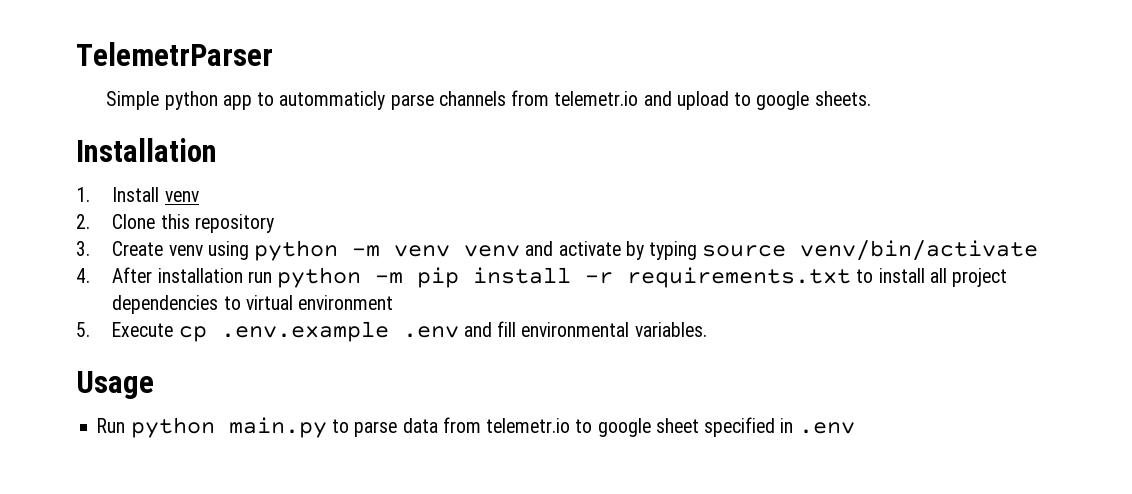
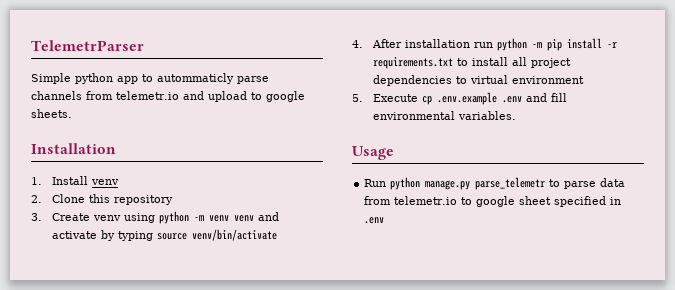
[228,417,327,438] main.py -> [425,177,546,190] manage.py parse_telemetr

